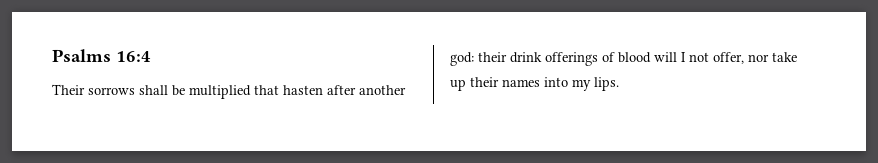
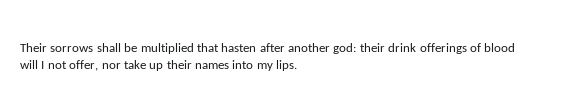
[52,49,151,62] Psalms 16:4 // -> (20, 47) none

